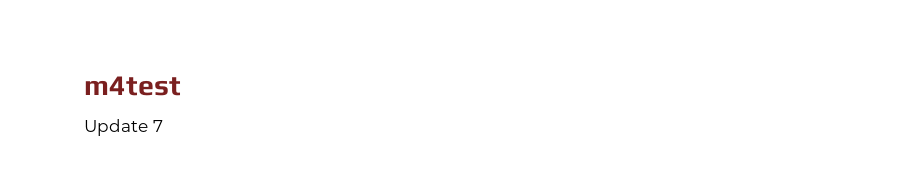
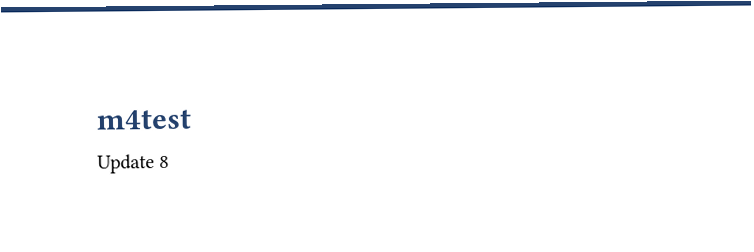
[152,120,163,132] 7 -> [159,155,170,169] 8

